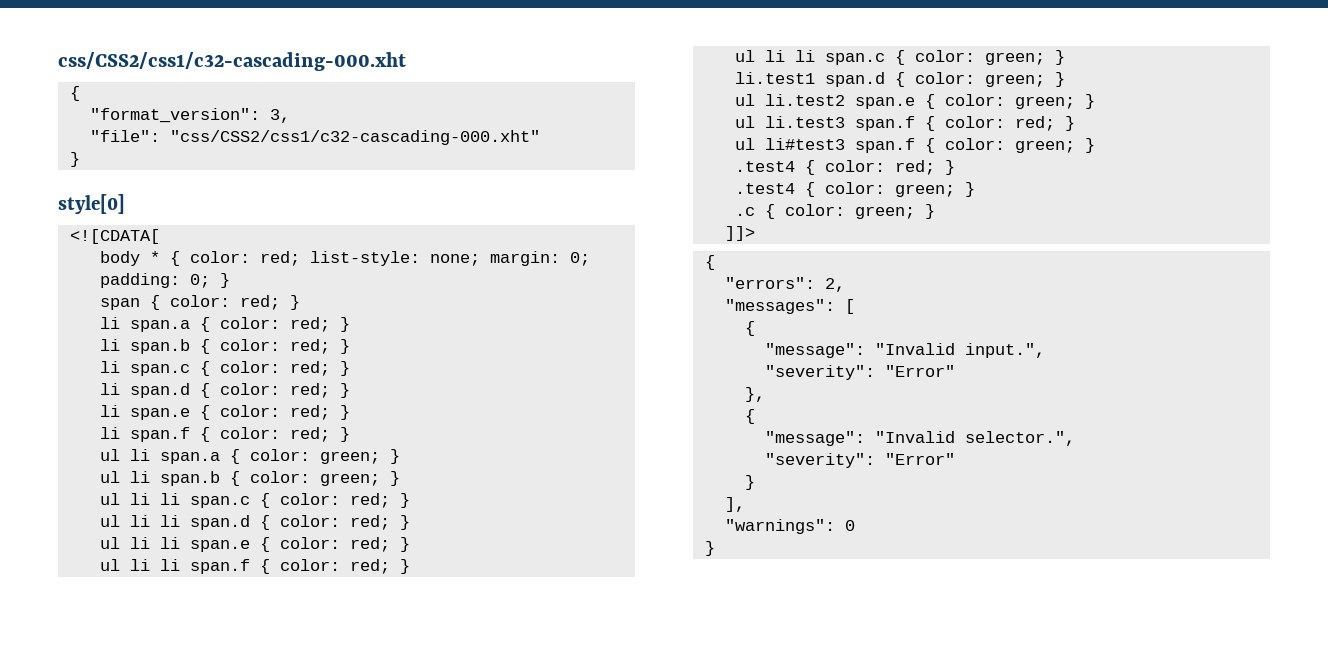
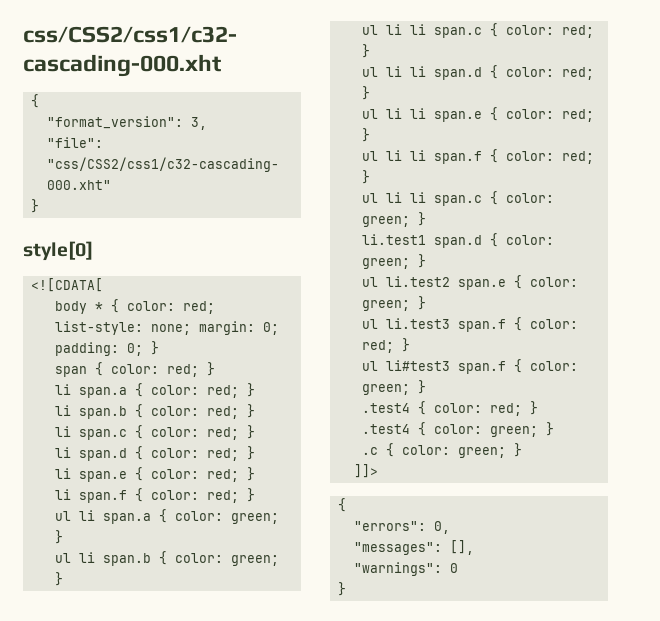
[824,278,845,292] 2, -> [433,521,450,534] 0,
[844,299,855,314] [744,321,755,336] [764,343,1045,358] [764,365,955,380] [744,387,765,402] [744,409,755,424] [764,431,1075,446] [764,453,955,468] [744,475,755,490] [724,497,745,512] [ // { // "message": "Invalid input.", // "severity": "Error" // }, // { // "message": "Invalid selector.", // "severity": "Error" // } // ], -> [449,540,474,555] [],

